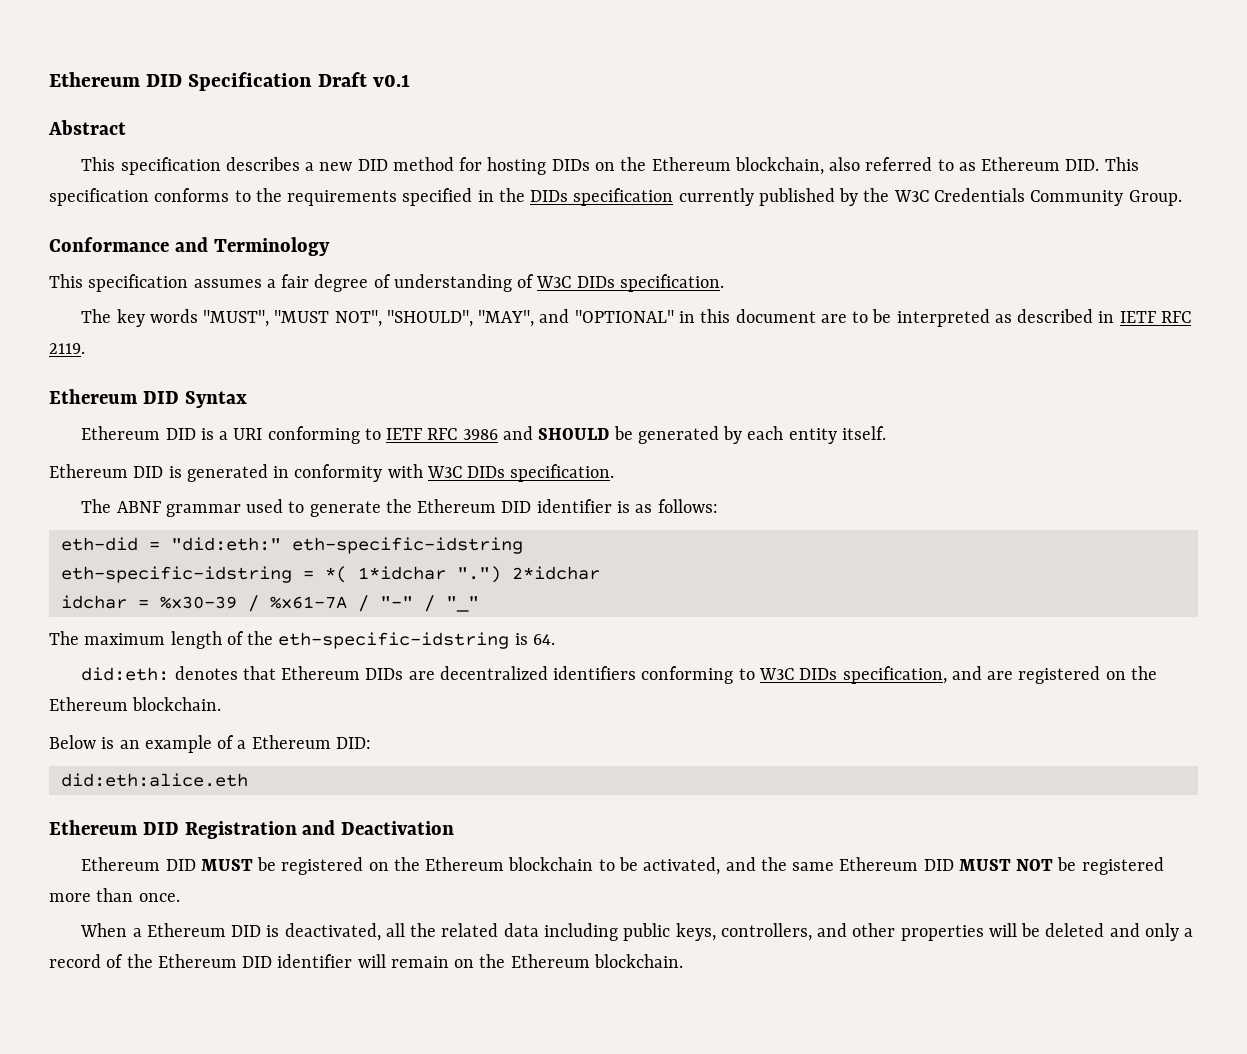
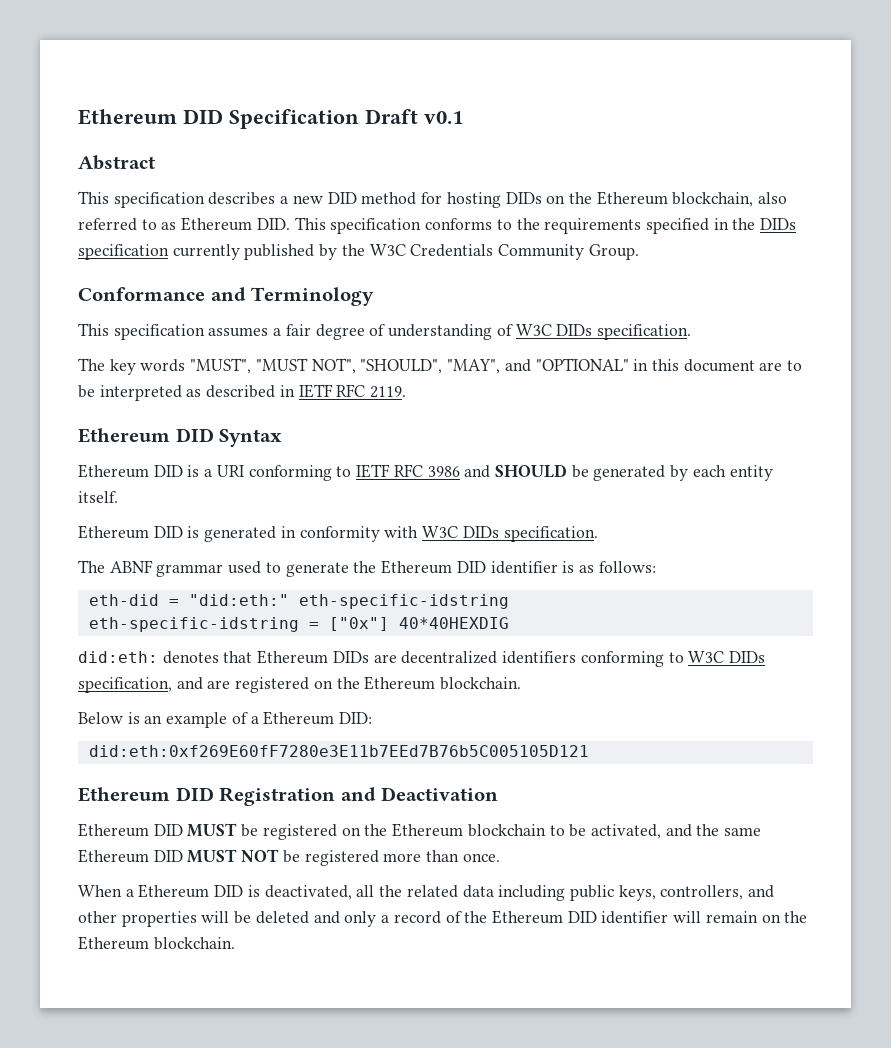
[324,566,600,583] [60,595,479,612] [49,631,555,649] *( 1*idchar ".") 2*idchar // idchar = %x30-39 / %x61-7A / "-" / "_" // The maximum length of the eth-specific-idstring is 64. -> [328,617,509,631] ["0x"] 40*40HEXDIG
[60,773,248,787] did:eth:alice.eth -> [88,745,589,757] did:eth:0xf269E60fF7280e3E11b7EEd7B76b5C005105D121

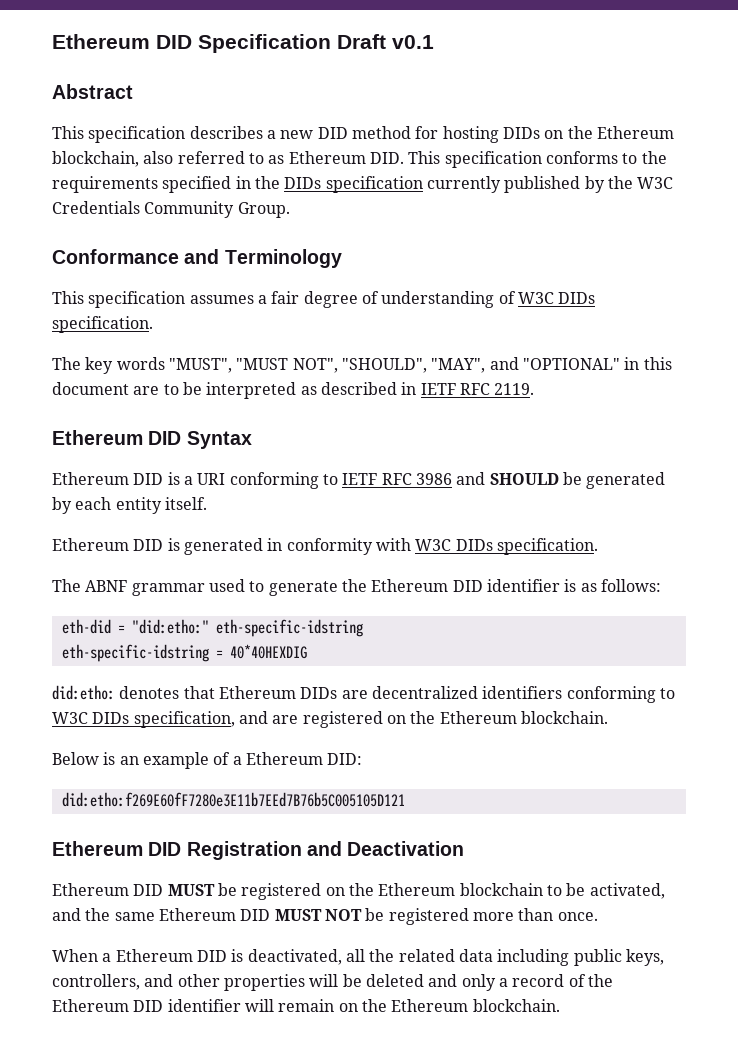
[188,594,289,606] "did:eth:" -> [131,619,209,634] "did:etho:"
[328,617,389,631] ["0x"] -> (223, 654) none
[78,651,158,663] did:eth: -> [52,685,115,700] did:etho:
[88,745,589,757] did:eth:0xf269E60fF7280e3E11b7EEd7B76b5C005105D121 -> [61,792,405,807] did:etho:f269E60fF7280e3E11b7EEd7B76b5C005105D121

